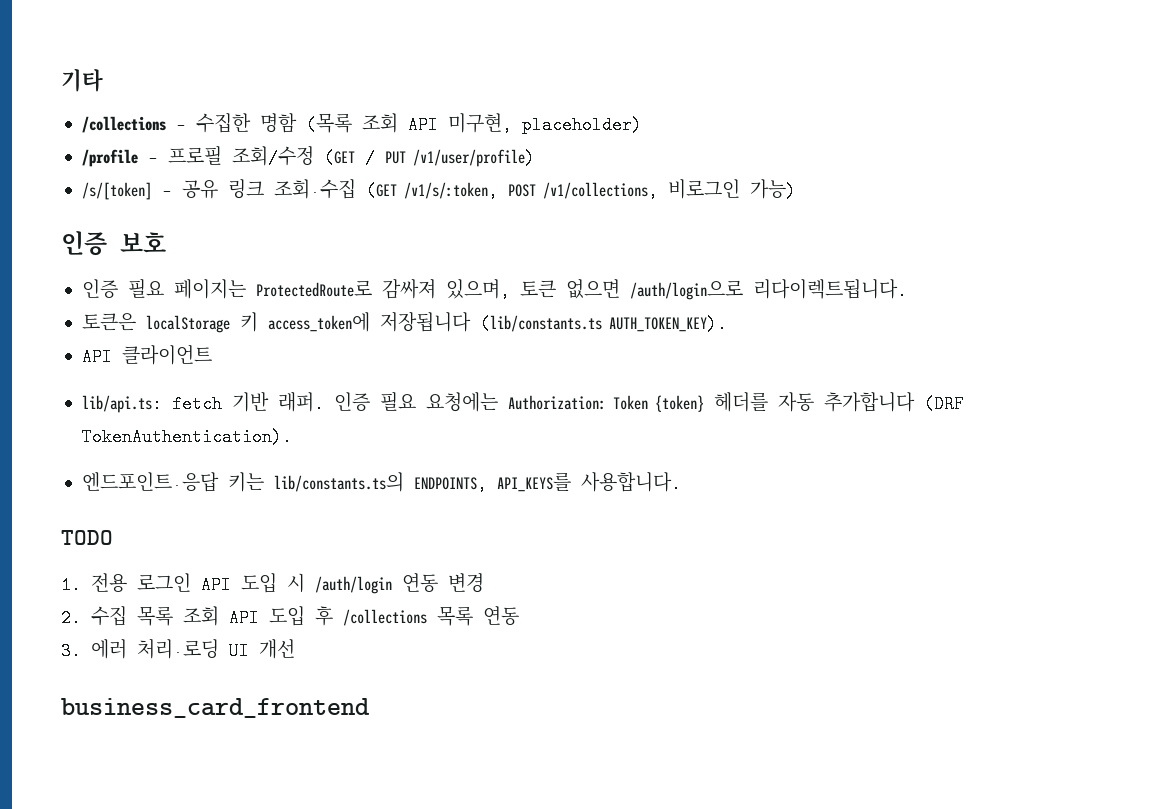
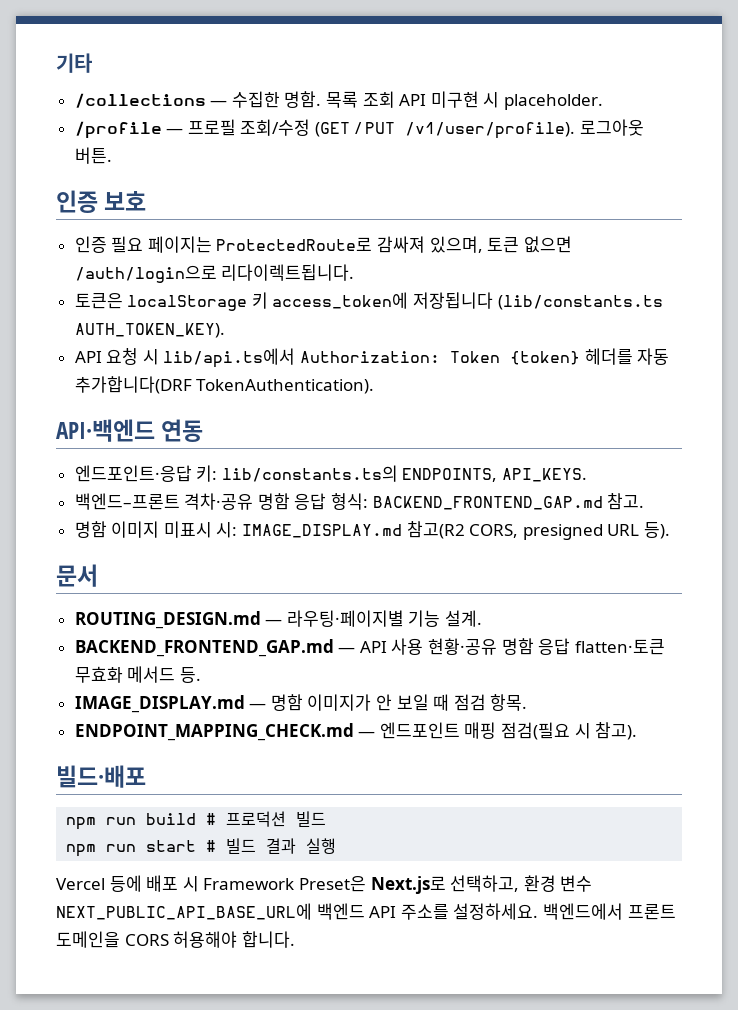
[259,113,642,134] 명함 (목록 조회 API 미구현, placeholder) -> [284,91,604,110] 명함. 목록 조회 API 미구현 시 placeholder.
[412,149,535,167] [81,179,796,200] /v1/user/profile) // /s/[token] — 공유 링크 조회·수집 (GET /v1/s/:token, POST /v1/collections, 비로그인 가능) -> [405,119,644,139] [74,147,112,164] /v1/user/profile). 로그아웃 버튼.
[121,344,212,365] [81,391,498,413] 클라이언트 // lib/api.ts: fetch 기반 래퍼. 인증 필요 요청에는 -> [106,348,296,368] 요청 시 lib/api.ts에서
[823,392,964,413] 추가합니다 (DRF -> [74,376,192,394] 추가합니다(DRF
(292, 437) none -> [56,419,204,442] // API·백엔드 연동
[227,472,264,492] 키는 -> [196,465,218,482] 키:
[496,472,681,493] [61,530,113,545] [61,573,484,594] [61,606,519,627] [61,638,295,660] [61,698,370,718] API_KEYS를 사용합니다. // TODO // 1. 전용 로그인 API 도입 시 /auth/login 연동 변경 // 2. 수집 목록 조회 API 도입 후 /collections 목록 연동 // 3. 에러 처리·로딩 UI 개선 // business_card_frontend -> [502,468,588,482] [74,493,645,510] [74,521,671,540] [56,564,98,587] [74,610,483,629] [74,638,665,657] [74,666,201,683] [74,694,528,713] [74,722,638,741] [56,765,146,788] [66,811,327,830] [66,838,337,857] [56,875,593,894] [56,903,676,920] [56,931,295,948] API_KEYS. // 백엔드–프론트 격차·공유 명함 응답 형식: BACKEND_FRONTEND_GAP.md 참고. // 명함 이미지 미표시 시: IMAGE_DISPLAY.md 참고(R2 CORS, presigned URL 등). // 문서 // ROUTING_DESIGN.md — 라우팅·페이지별 기능 설계. // BACKEND_FRONTEND_GAP.md — API 사용 현황·공유 명함 응답 flatten·토큰 무효화 메서드 등. // IMAGE_DISPLAY.md — 명함 이미지가 안 보일 때 점검 항목. // ENDPOINT_MAPPING_CHECK.md — 엔드포인트 매핑 점검(필요 시 참고). // 빌드·배포 // npm run build # 프로덕션 빌드 // npm run start # 빌드 결과 실행 // Vercel 등에 배포 시 Framework Preset은 Next.js로 선택하고, 환경 변수 NEXT_PUBLIC_API_BASE_URL에 백엔드 API 주소를 설정하세요. 백엔드에서 프론트 도메인을 CORS 허용해야 합니다.

